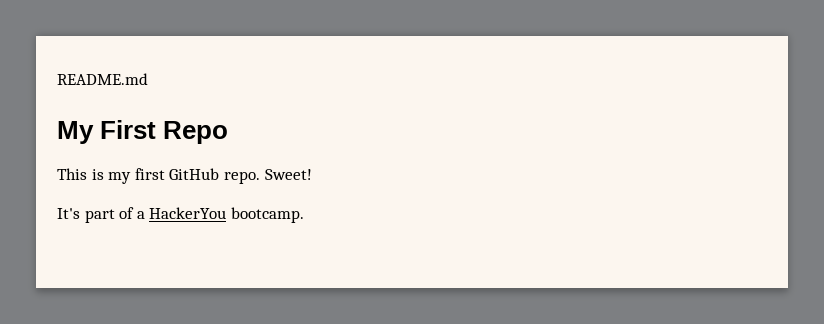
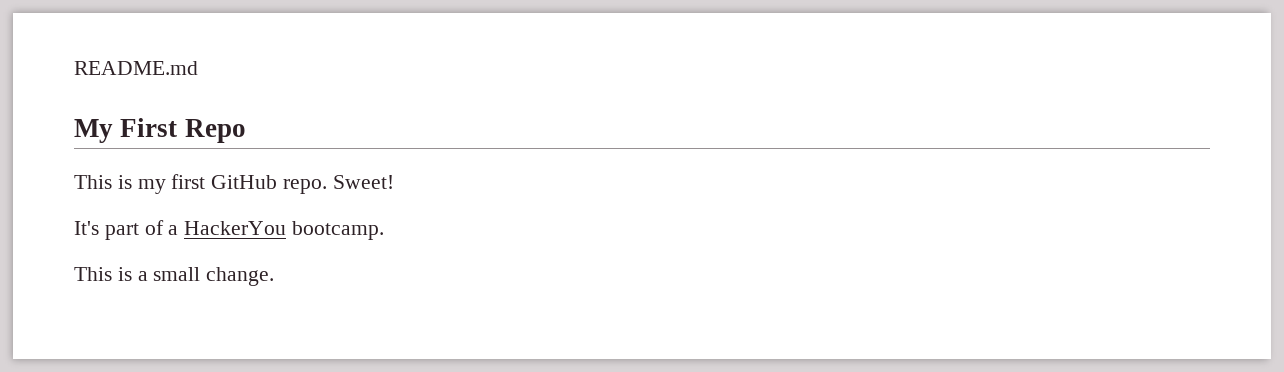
(304, 215) none -> [74,267,275,286] // This is a small change.

